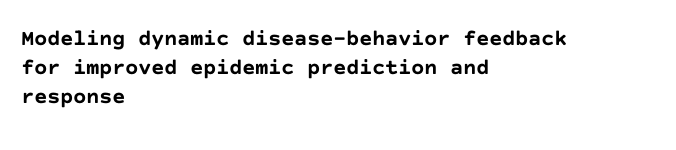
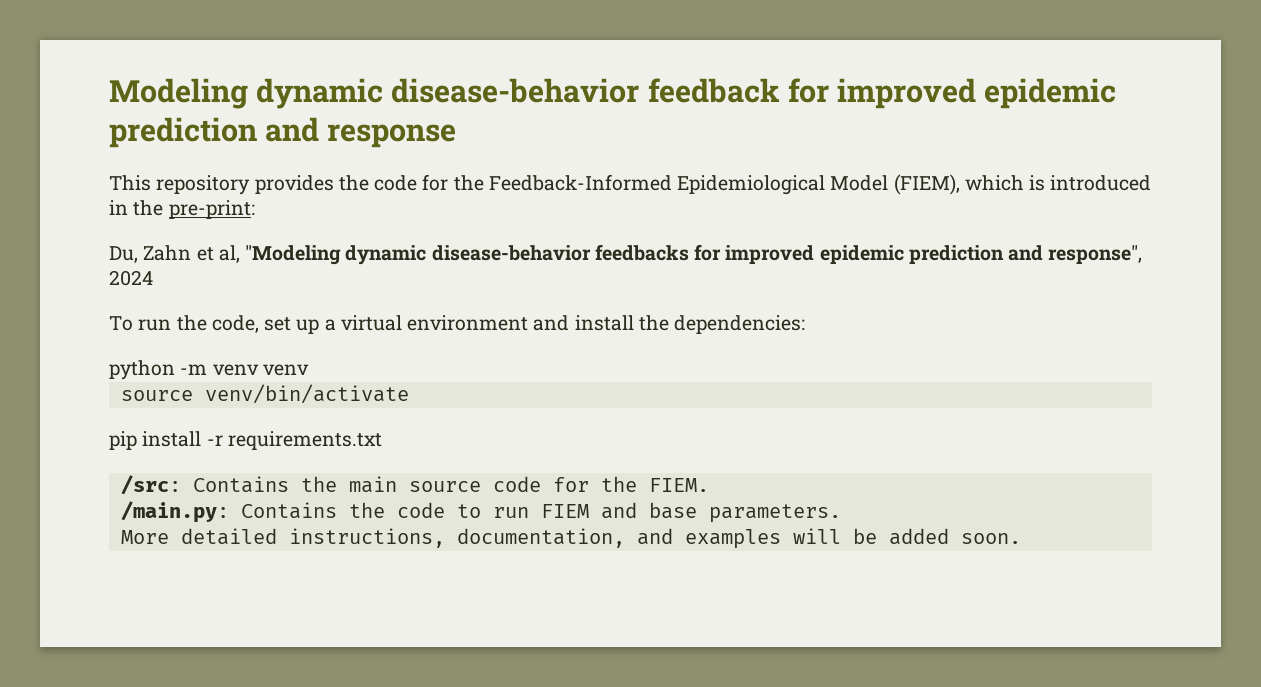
(125, 100) none -> [109,174,1152,195] [109,200,255,219] [109,244,1143,265] [109,270,153,286] [109,315,806,334] [109,360,309,380] [120,384,409,404] [109,431,382,450] [120,475,709,495] [120,501,841,523] [120,528,1021,549] // This repository provides the code for the Feedback-Informed Epidemiological Model (FIEM), which is introduced in the pre-print: // Du, Zahn et al, "Modeling dynamic disease-behavior feedbacks for improved epidemic prediction and response", 2024 // To run the code, set up a virtual environment and install the dependencies: // python -m venv venv // source venv/bin/activate // pip install -r requirements.txt // /src: Contains the main source code for the FIEM. // /main.py: Contains the code to run FIEM and base parameters. // More detailed instructions, documentation, and examples will be added soon.

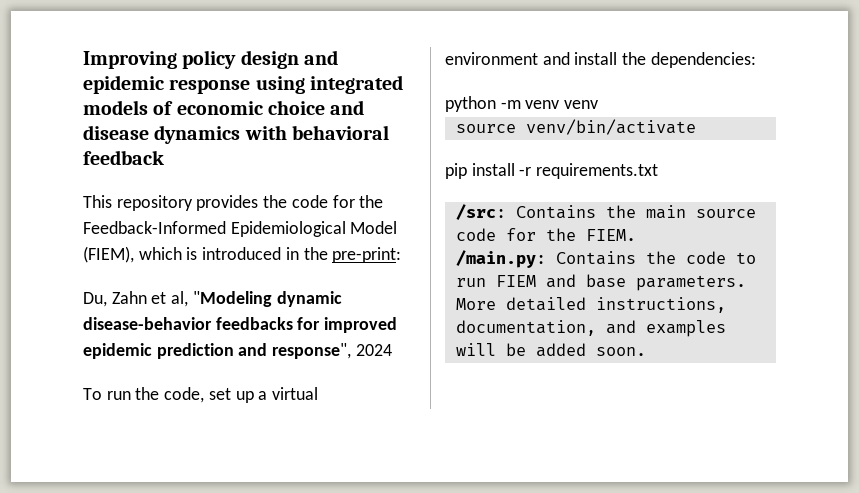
[109,78,1117,109] [109,117,457,148] Modeling dynamic disease-behavior feedback for improved epidemic prediction and response -> [83,50,338,69] [83,75,403,94] [83,100,365,115] [83,125,389,144] [83,150,164,165] Improving policy design and epidemic response using integrated models of economic choice and disease dynamics with behavioral feedback

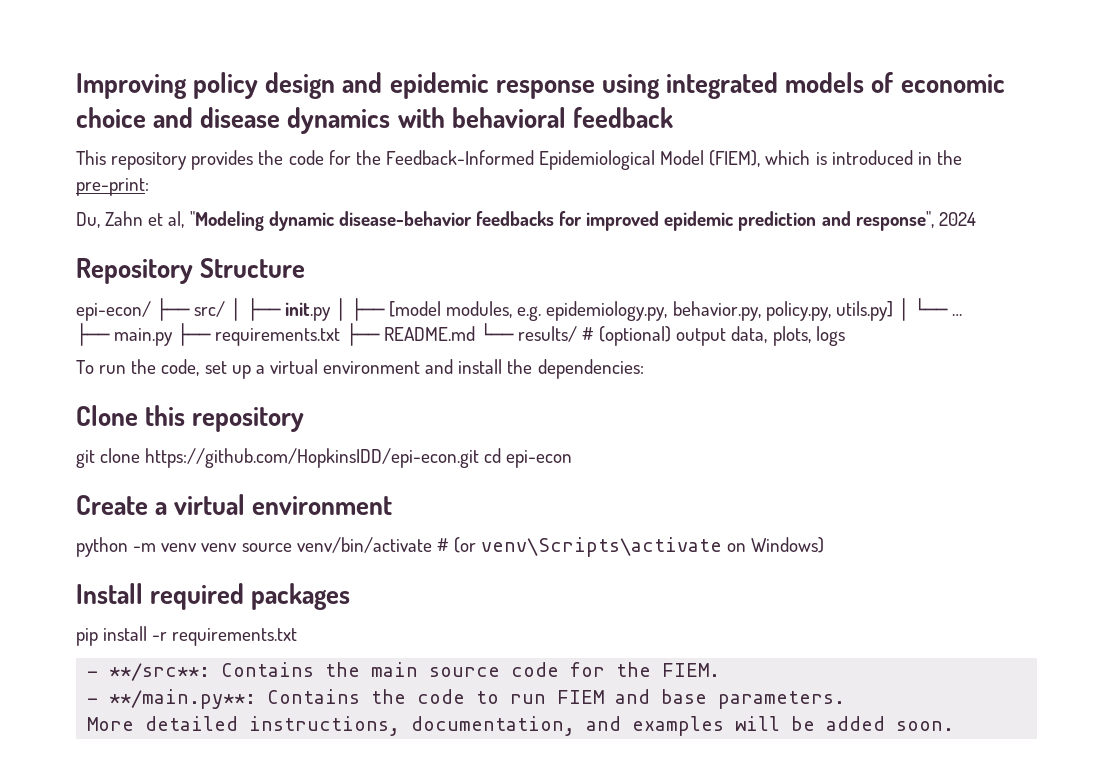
(392, 350) none -> [76,258,306,284] [76,298,963,321] [76,323,845,346] // Repository Structure // epi-econ/ ├── src/ │ ├── init.py │ ├── [model modules, e.g. epidemiology.py, behavior.py, policy.py, utils.py] │ └── … // ├── main.py ├── requirements.txt ├── README.md └── results/ # (optional) output data, plots, logs
(756, 60) none -> [76,405,305,432] [76,448,573,468] [76,494,393,515] // Clone this repository // git clone https://github.com/HopkinsIDD/epi-econ.git cd epi-econ // Create a virtual environment
(599, 104) // -> (238, 547) none
(696, 127) none -> [436,537,825,557] [76,583,351,610] # (or venv\Scripts\activate on Windows) // Install required packages
[455,204,506,220] /src: -> [87,663,211,681] - **/src**:
[455,250,546,268] /main.py: -> [87,689,257,709] - **/main.py**:

